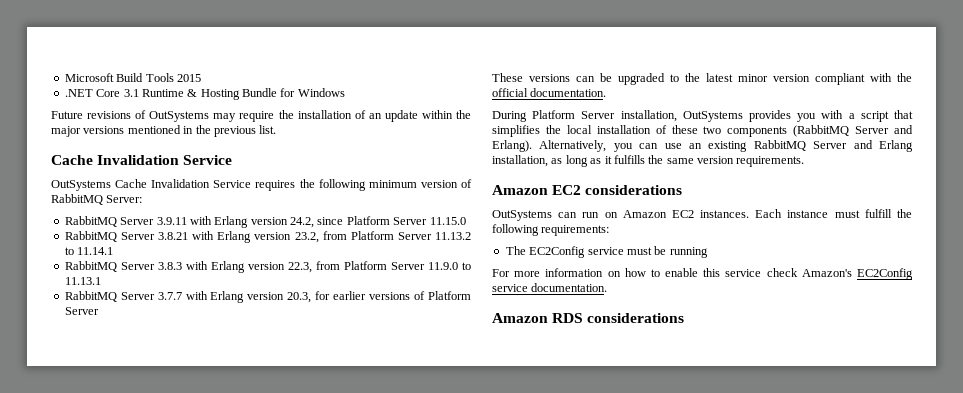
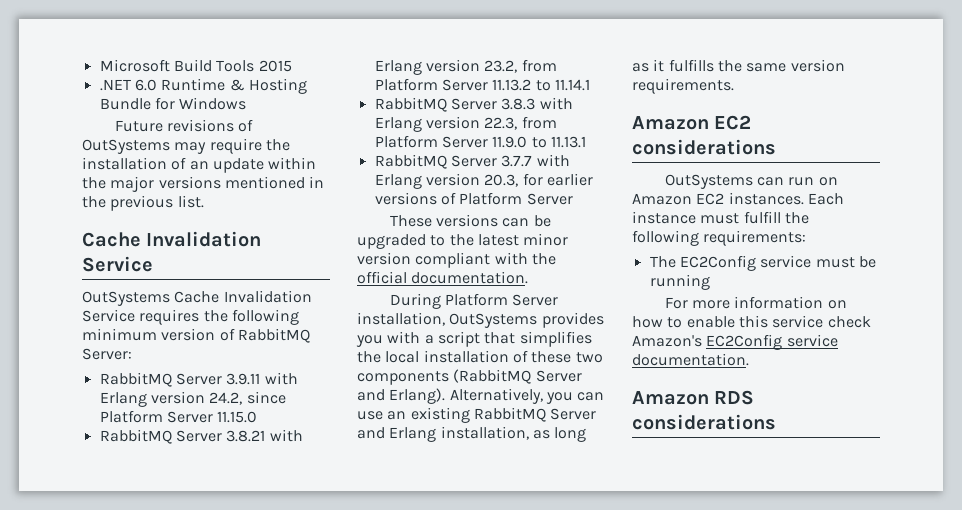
[96,89,139,97] Core 3.1 -> [134,79,157,91] 6.0

